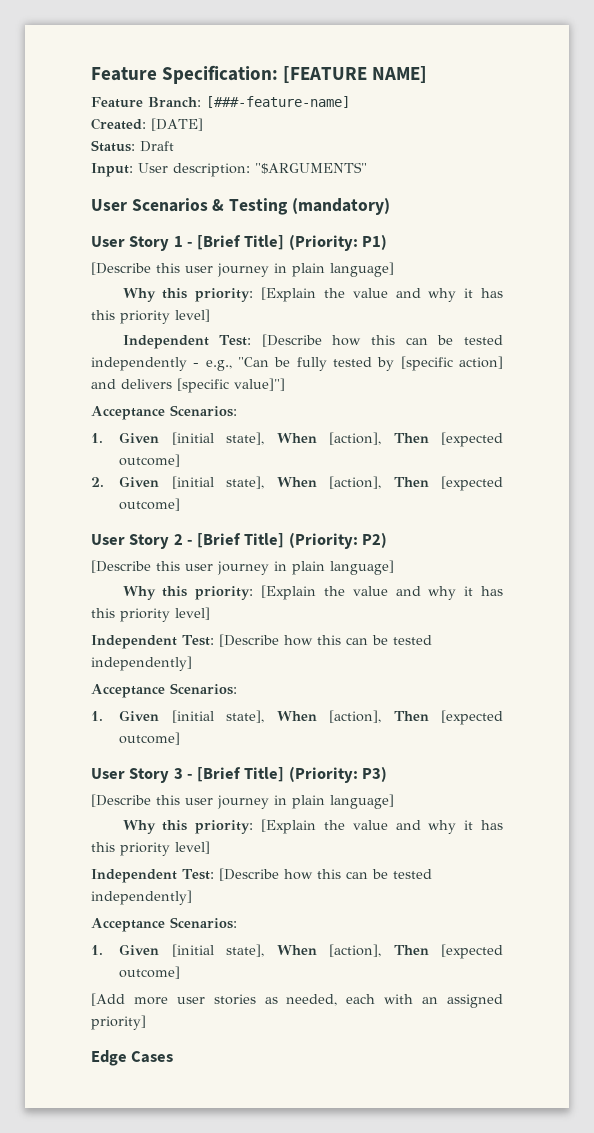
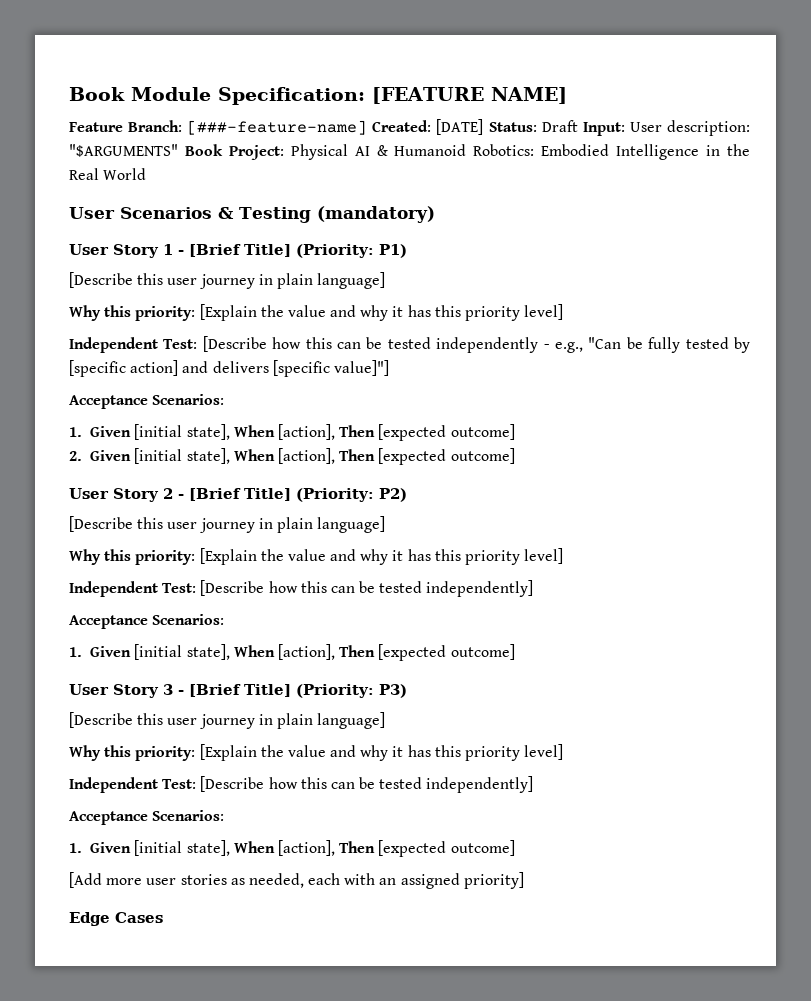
[91,67,157,81] Feature -> [69,87,211,101] Book Module
(350, 102) // -> (368, 127) none
(203, 124) // -> (484, 127) none
(174, 146) // -> (578, 126) none
(367, 168) none -> [184,144,751,160] [69,168,147,180] Book Project: Physical AI & Humanoid Robotics: Embodied Intelligence in the Real World

